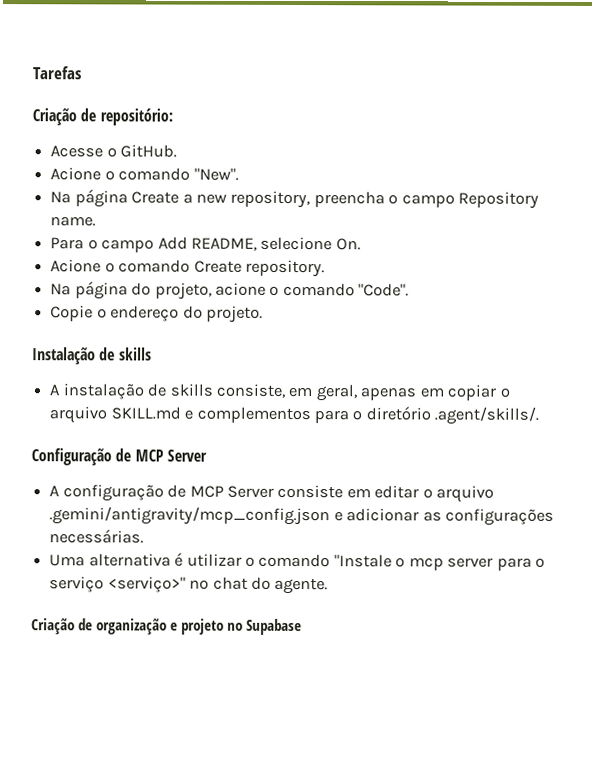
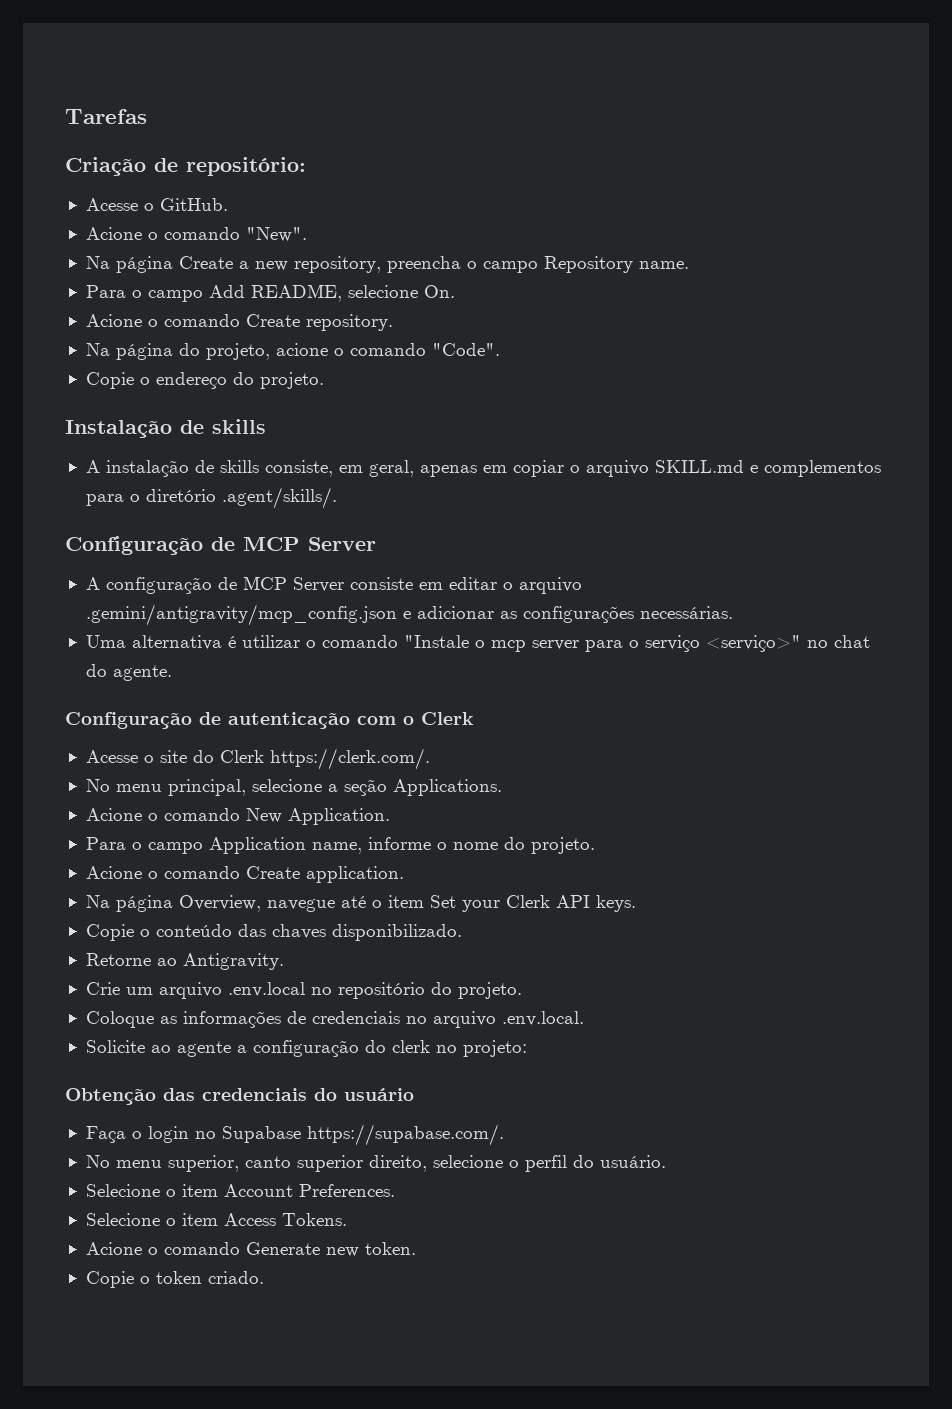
[31,618,302,636] Criação de organização e projeto no Supabase -> [65,712,474,729] [85,748,430,770] [85,779,502,796] [85,808,390,825] [85,837,595,854] [85,866,404,883] [85,895,636,912] [85,924,462,941] [85,953,284,970] [85,982,522,999] [85,1011,584,1028] [85,1040,527,1057] [65,1088,414,1105] [85,1124,504,1146] [85,1155,666,1172] [85,1184,395,1197] [85,1213,347,1226] [85,1242,416,1257] [85,1271,264,1288] Configuração de autenticação com o Clerk // Acesse o site do Clerk https://clerk.com/. // No menu principal, selecione a seção Applications. // Acione o comando New Application. // Para o campo Application name, informe o nome do projeto. // Acione o comando Create application. // Na página Overview, navegue até o item Set your Clerk API keys. // Copie o conteúdo das chaves disponibilizado. // Retorne ao Antigravity. // Crie um arquivo .env.local no repositório do projeto. // Coloque as informações de credenciais no arquivo .env.local. // Solicite ao agente a configuração do clerk no projeto: // Obtenção das credenciais do usuário // Faça o login no Supabase https://supabase.com/. // No menu superior, canto superior direito, selecione o perfil do usuário. // Selecione o item Account Preferences. // Selecione o item Access Tokens. // Acione o comando Generate new token. // Copie o token criado.

